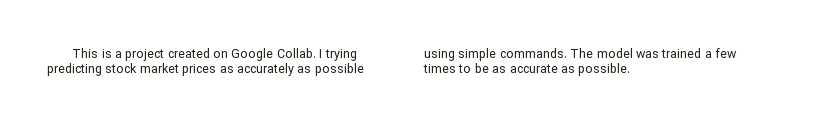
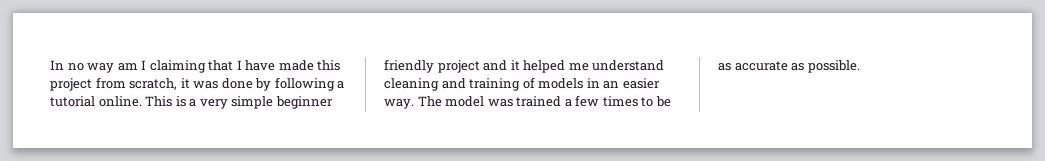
[72,48,357,61] [47,63,364,76] [424,48,567,61] This is a project created on Google Collab. I trying predicting stock market prices as accurately as possible using simple commands. -> [50,60,341,73] [50,77,345,91] [50,96,333,109] [384,59,665,73] [384,77,660,91] [384,99,414,109] In no way am I claiming that I have made this project from scratch, it was done by following a tutorial online. This is a very simple beginner friendly project and it helped me understand cleaning and training of models in an easier way.

